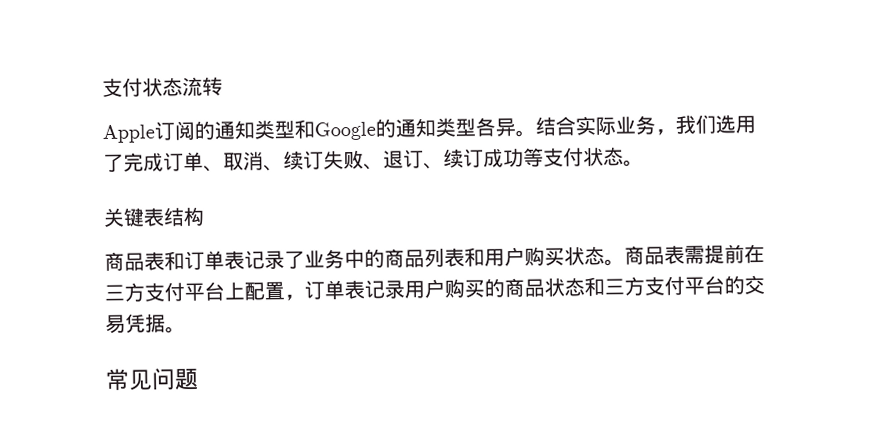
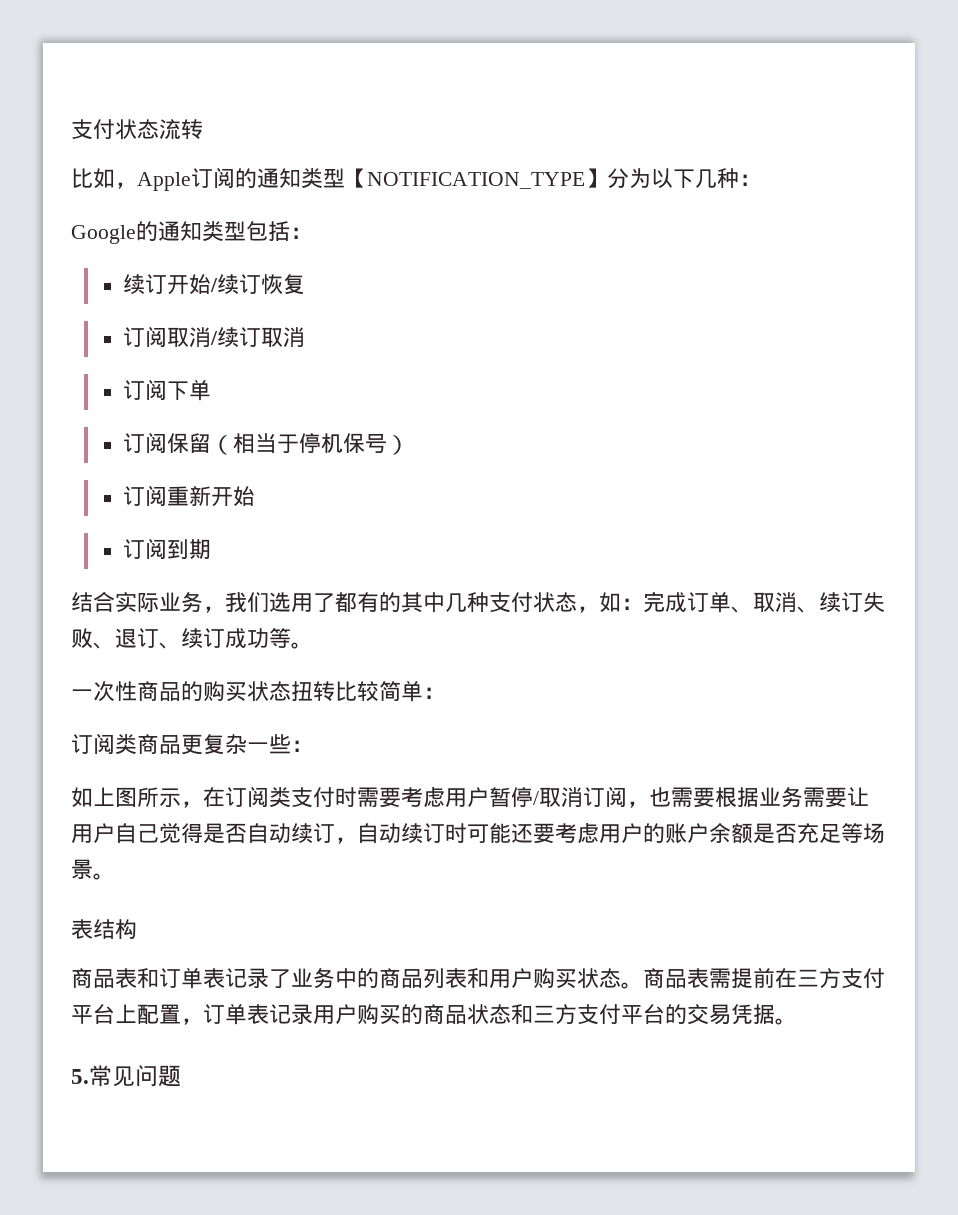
(223, 86) none -> [71,168,137,189] 比如，
[294,117,536,141] 和Google的通知类型各异。 -> [345,168,761,189] [71,221,312,244] [123,274,306,295] [123,326,306,348] [123,379,212,401] [123,432,410,455] [123,485,256,507] [123,538,212,560] 【NOTIFICATION_TYPE】分为以下几种： // Google的通知类型包括： // 续订开始/续订恢复 // 订阅取消/续订取消 // 订阅下单 // 订阅保留（相当于停机保号） // 订阅重新开始 // 订阅到期 //
(124, 163) none -> [335,592,643,613] 都有的其中几种支付状态，如：
[543,146,644,167] [103,207,145,228] 支付状态。 // 关键 -> [291,642,313,649] [71,681,445,702] [71,733,313,755] [71,786,869,808] [71,823,885,844] [71,859,115,880] 。 // 一次性商品的购买状态扭转比较简单： // 订阅类商品更复杂一些： // 如上图所示，在订阅类支付时需要考虑用户暂停/取消订阅，也需要根据业务需要让用户自己觉得是否自动续订，自动续订时可能还要考虑用户的账户余额是否充足等场景。 //
(186, 330) none -> [71,1069,89,1084] 5.

